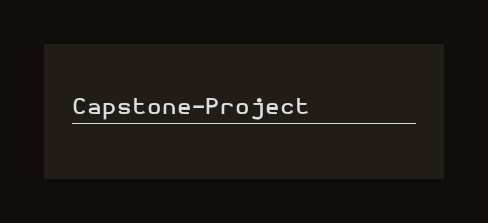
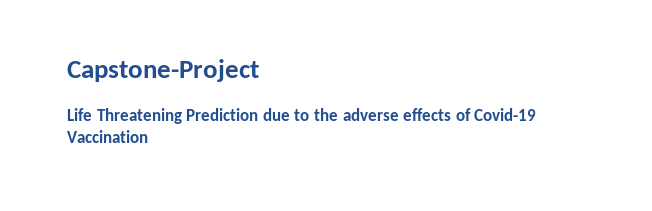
(310, 109) none -> [67,108,537,124] [67,130,148,143] // Life Threatening Prediction due to the adverse effects of Covid-19 Vaccination

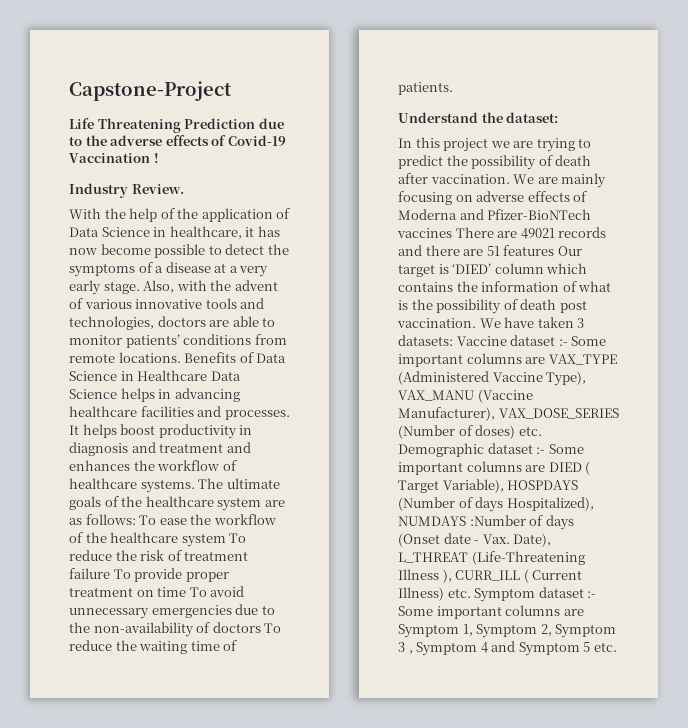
(148, 136) none -> [153,153,159,163] [69,183,184,198] [69,208,291,222] [69,226,280,239] [69,244,289,258] [69,262,269,277] [69,280,278,295] [69,298,265,309] [69,316,276,330] [69,334,287,348] [69,352,287,363] [69,370,241,381] [69,388,240,402] [69,406,290,420] [69,424,253,439] [69,442,251,456] [69,460,237,471] [69,478,280,493] [69,496,285,511] [69,514,276,525] [69,532,247,547] [69,550,249,561] [69,568,229,582] [69,586,245,597] [69,604,275,619] [69,622,282,637] [69,640,238,654] [398,82,453,95] [398,112,559,123] [398,137,592,152] [398,155,592,170] [398,173,607,188] [398,191,588,205] [398,209,592,220] [397,227,607,239] [398,245,582,256] [398,263,588,277] [398,281,612,292] [398,299,587,314] [397,317,585,328] [398,335,607,346] [398,353,617,367] [398,371,587,386] [398,389,533,403] [398,407,619,421] [398,425,542,439] [398,443,584,457] [398,461,591,475] [398,479,579,493] [398,497,594,512] [398,515,574,530] [398,533,552,547] [398,551,585,565] [398,569,583,583] [398,587,597,602] [398,605,584,619] [398,624,617,638] [398,641,617,656] ! // Industry Review. // With the help of the application of Data Science in healthcare, it has now become possible to detect the symptoms of a disease at a very early stage. Also, with the advent of various innovative tools and technologies, doctors are able to monitor patients’ conditions from remote locations. Benefits of Data Science in Healthcare Data Science helps in advancing healthcare facilities and processes. It helps boost productivity in diagnosis and treatment and enhances the workflow of healthcare systems. The ultimate goals of the healthcare system are as follows: To ease the workflow of the healthcare system To reduce the risk of treatment failure To provide proper treatment on time To avoid unnecessary emergencies due to the non-availability of doctors To reduce the waiting time of patients. // Understand the dataset: // In this project we are trying to predict the possibility of death after vaccination. We are mainly focusing on adverse effects of Moderna and Pfizer-BioNTech vaccines There are 49021 records and there are 51 features Our target is ‘DIED’ column which contains the information of what is the possibility of death post vaccination. We have taken 3 datasets: Vaccine dataset :- Some important columns are VAX_TYPE (Administered Vaccine Type), VAX_MANU (Vaccine Manufacturer), VAX_DOSE_SERIES (Number of doses) etc. Demographic dataset :- Some important columns are DIED ( Target Variable), HOSPDAYS (Number of days Hospitalized), NUMDAYS :Number of days (Onset date - Vax. Date), L_THREAT (Life-Threatening Illness ), CURR_ILL ( Current Illness) etc. Symptom dataset :- Some important columns are Symptom 1, Symptom 2, Symptom 3 , Symptom 4 and Symptom 5 etc.

